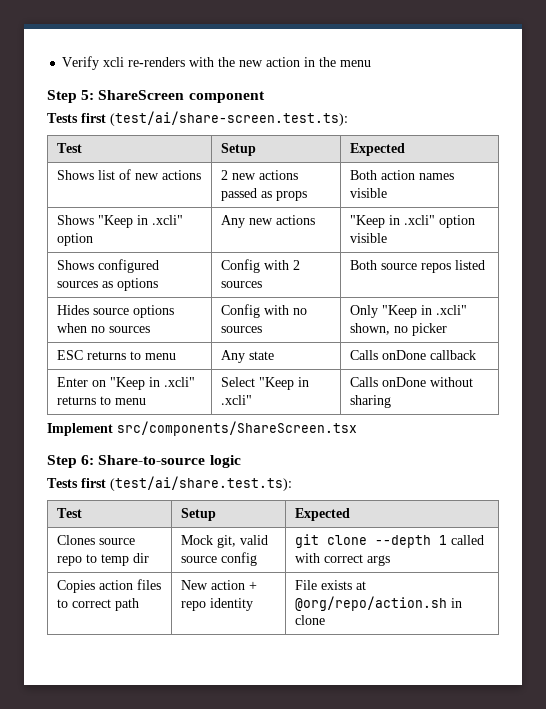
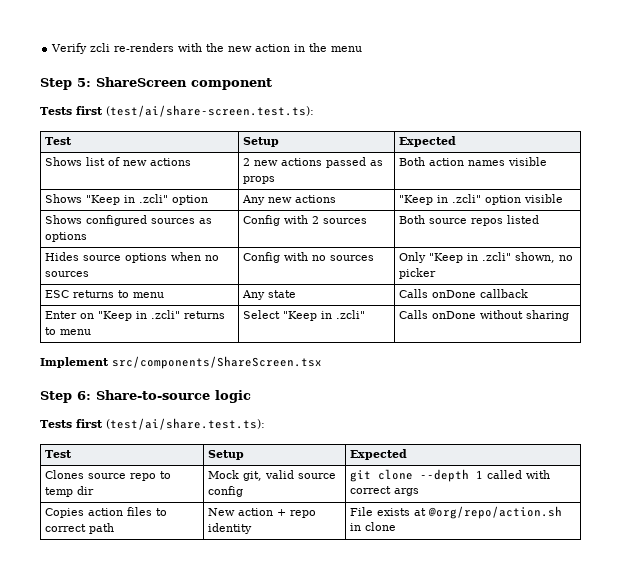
[103,57,125,67] xcli -> [90,43,111,52] zcli
[151,215,183,225] .xcli" -> [139,194,169,203] .zcli"
[403,215,435,225] .xcli" -> [452,194,482,203] .zcli"
[435,305,467,315] .xcli" -> [482,252,512,261] .zcli"
[163,377,195,387] .xcli" -> [151,310,181,319] .zcli"
[220,395,252,405] .xcli" -> [336,310,366,319] .zcli"

